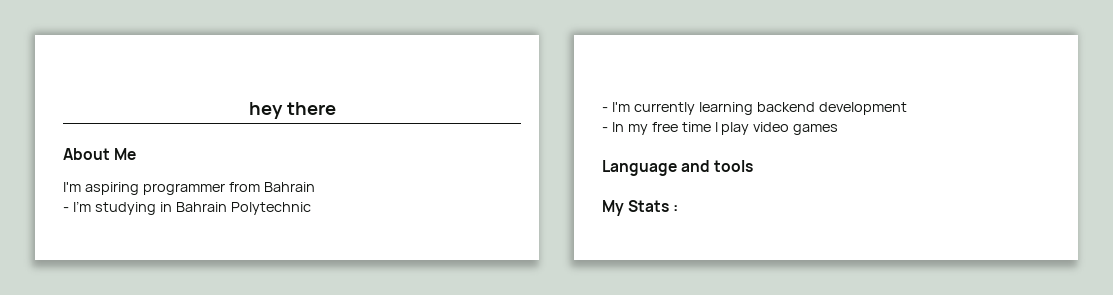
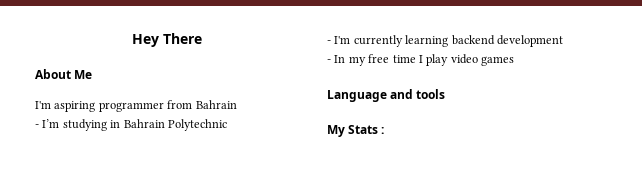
[248,102,336,119] hey there -> [132,33,202,47] Hey There

